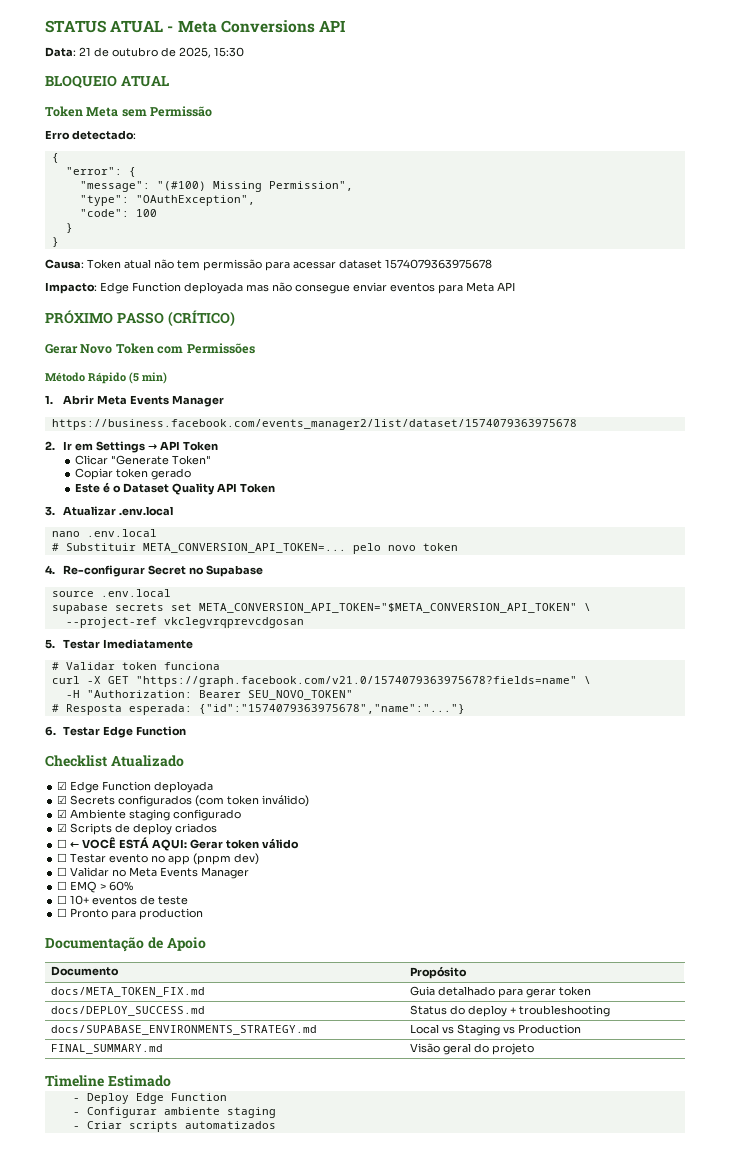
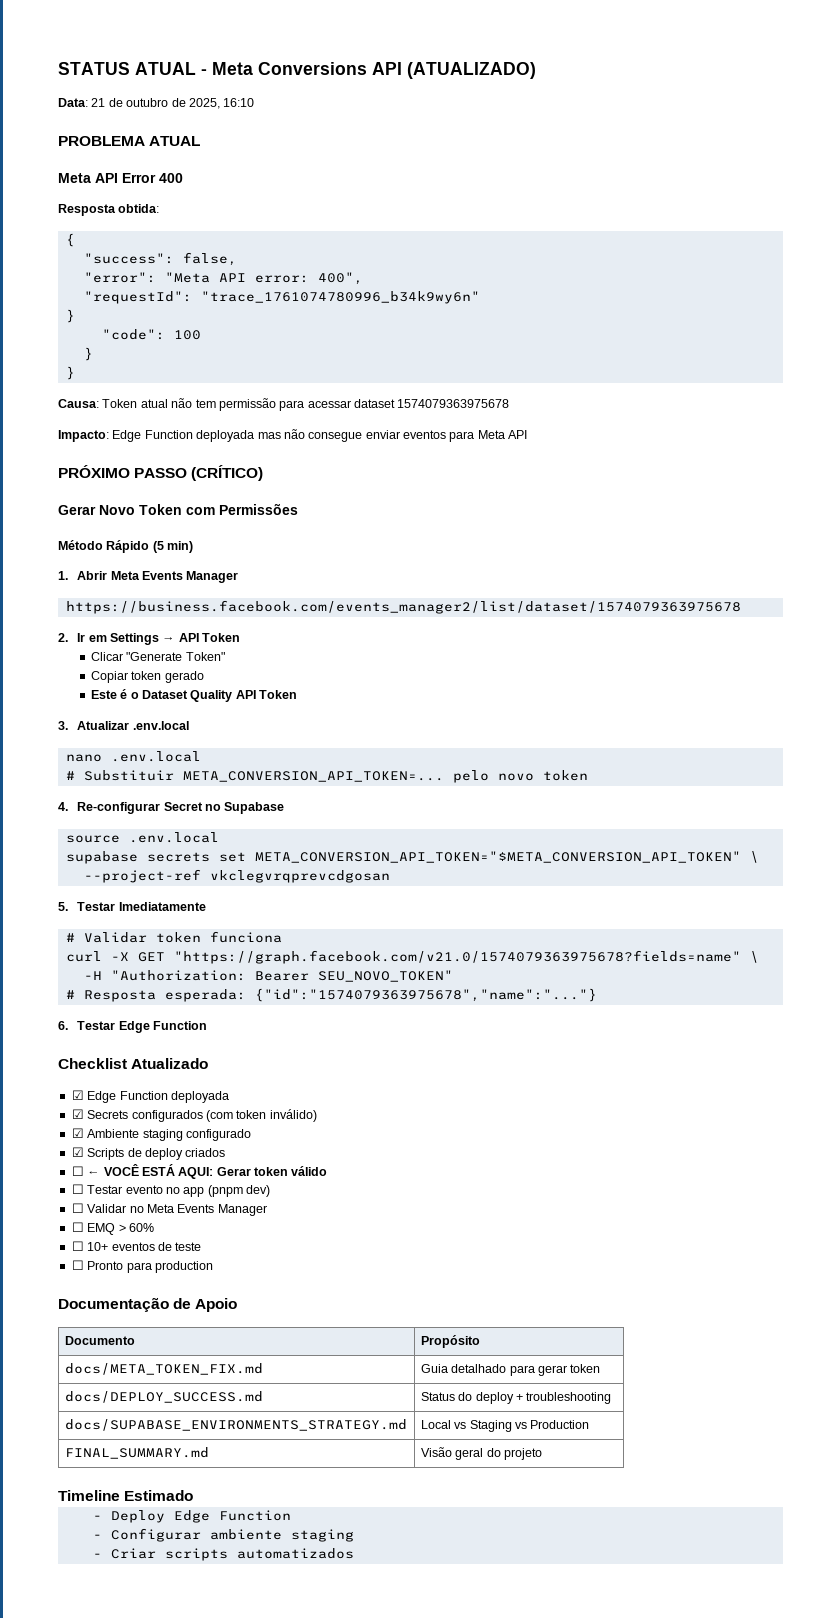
(345, 26) none -> [407,62,536,79] (ATUALIZADO)
[214,47,244,57] [45,75,117,88] 15:30 // BLOQUEIO -> [223,98,255,107] [58,136,145,146] 16:10 // PROBLEMA
[45,106,213,117] [45,130,136,140] [51,153,59,163] Token Meta sem Permissão // Erro detectado: // { -> [58,173,183,183] [58,204,160,216] [65,233,75,247] [83,252,237,266] Meta API Error 400 // Resposta obtida: // { // "success": false,
[128,167,136,177] [79,181,353,192] [79,195,255,206] { // "message": "(#100) Missing Permission", // "type": "OAuthException", -> [164,272,363,285] [83,291,480,304] [65,309,75,323] "Meta API error: 400", // "requestId": "trace_1761074780996_b34k9wy6n" // }

